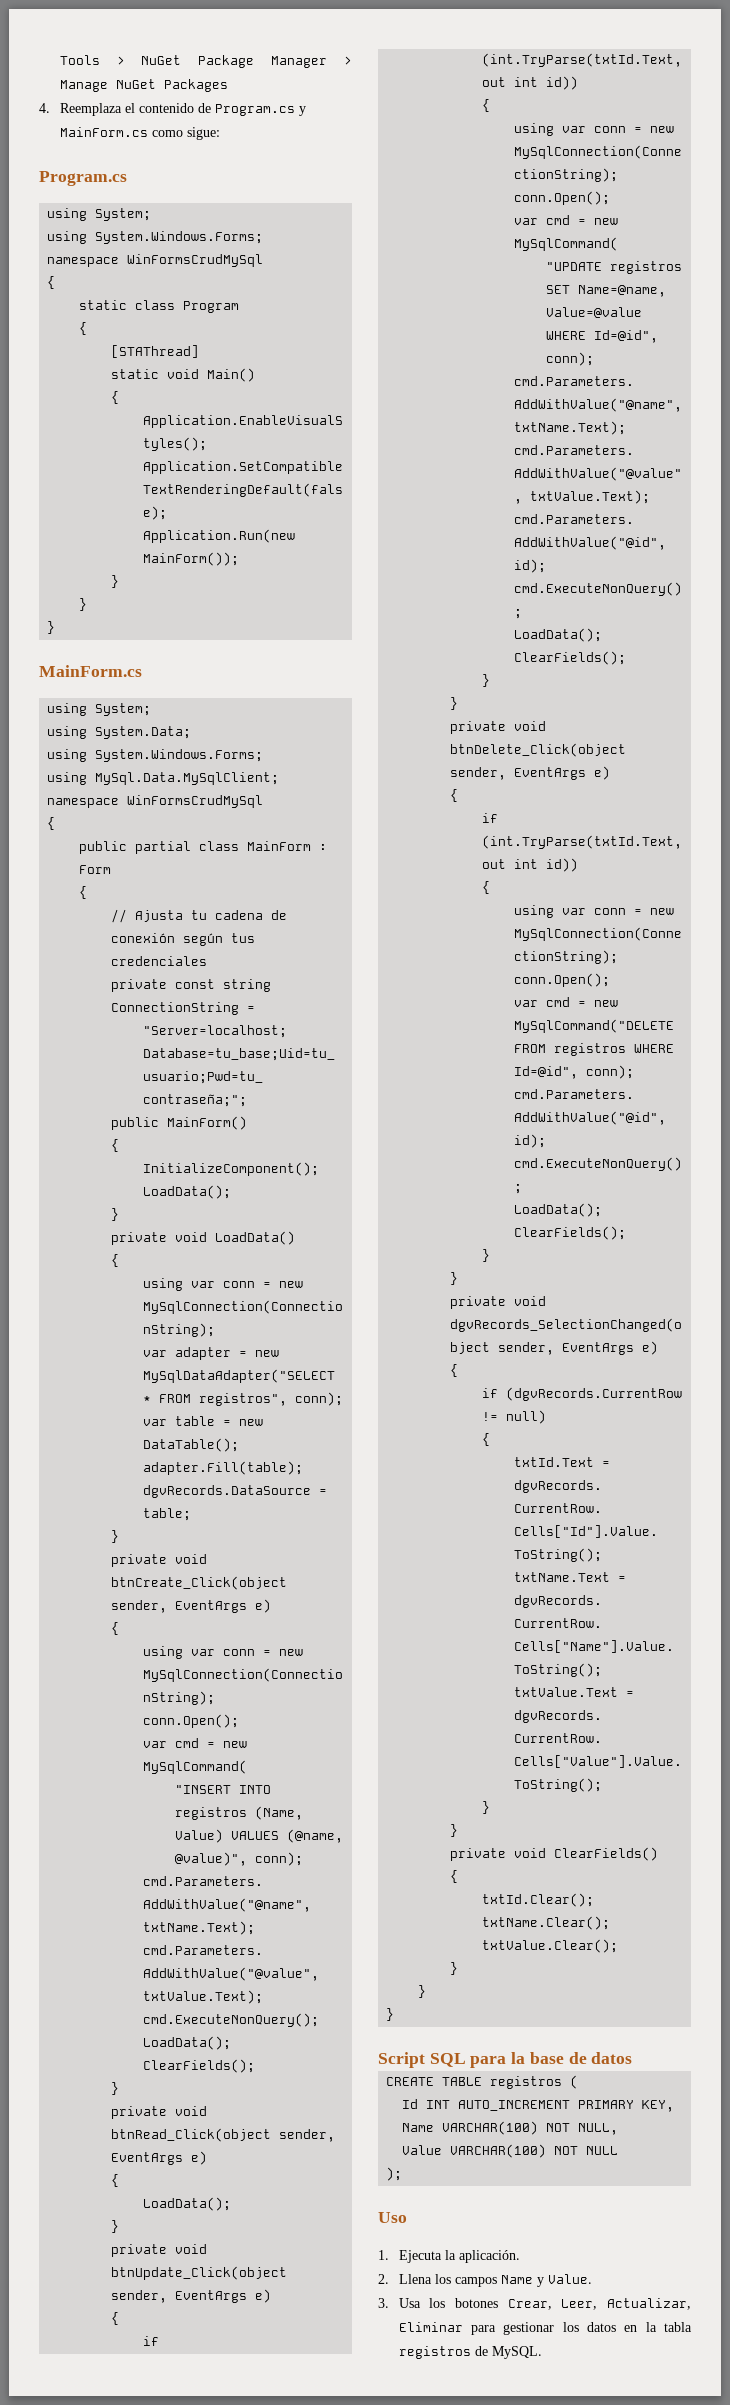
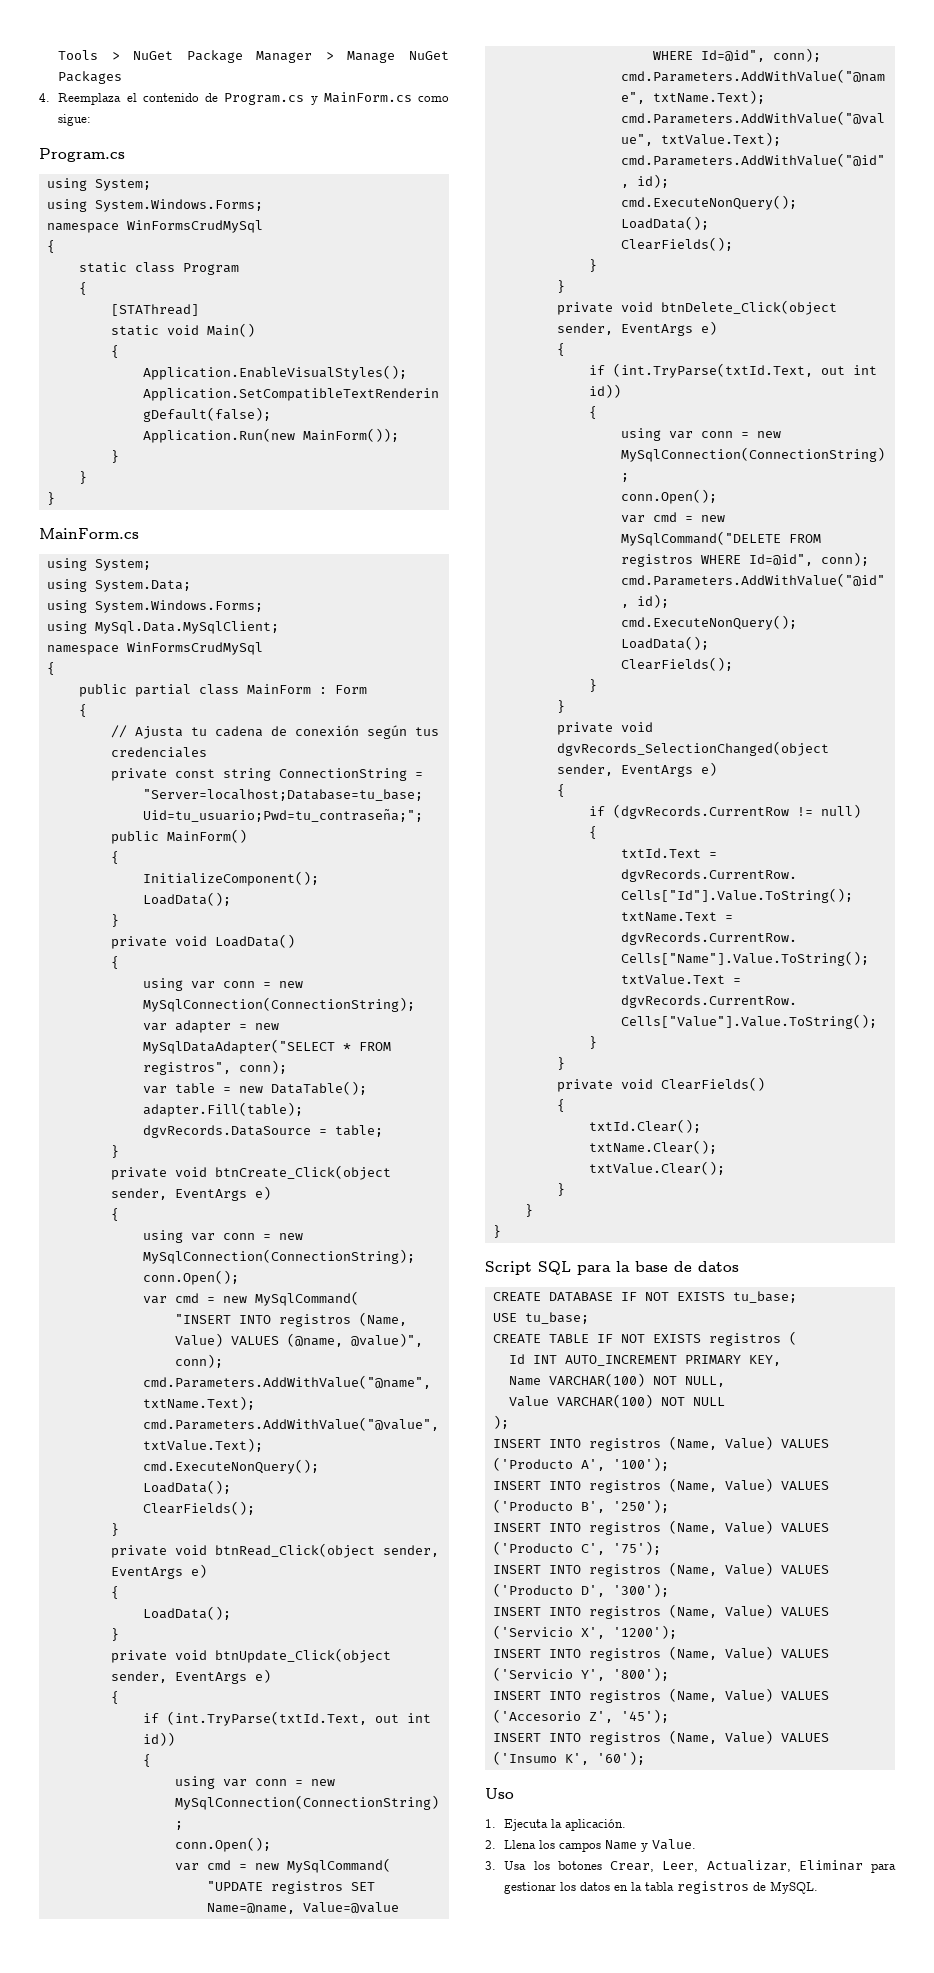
(633, 2058) none -> [492,1291,797,1303] [492,1312,589,1324] // CREATE DATABASE IF NOT EXISTS tu_base; // USE tu_base;
(483, 2081) none -> [596,1334,701,1343] IF NOT EXISTS
(403, 2174) none -> [492,1436,829,1451] [492,1457,669,1471] [492,1478,829,1493] [492,1499,669,1513] [492,1520,829,1535] [492,1541,661,1555] [492,1562,829,1577] [492,1583,669,1597] [492,1604,829,1619] [492,1625,677,1639] [492,1646,829,1661] [492,1667,669,1681] [492,1688,829,1703] [492,1709,669,1723] [492,1730,829,1745] [492,1751,645,1765] // INSERT INTO registros (Name, Value) VALUES ('Producto A', '100'); // INSERT INTO registros (Name, Value) VALUES ('Producto B', '250'); // INSERT INTO registros (Name, Value) VALUES ('Producto C', '75'); // INSERT INTO registros (Name, Value) VALUES ('Producto D', '300'); // INSERT INTO registros (Name, Value) VALUES ('Servicio X', '1200'); // INSERT INTO registros (Name, Value) VALUES ('Servicio Y', '800'); // INSERT INTO registros (Name, Value) VALUES ('Accesorio Z', '45'); // INSERT INTO registros (Name, Value) VALUES ('Insumo K', '60');

